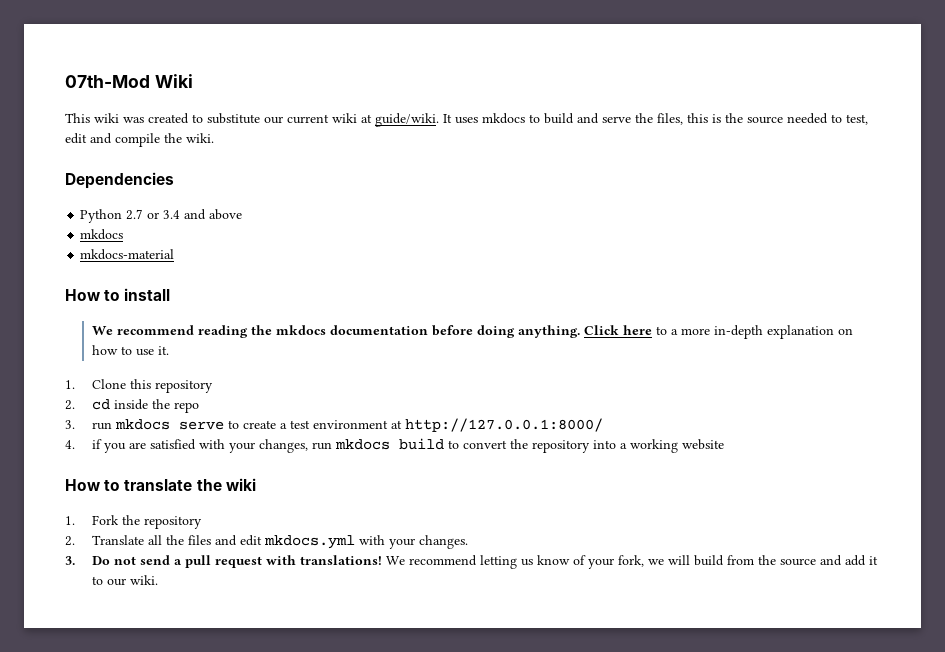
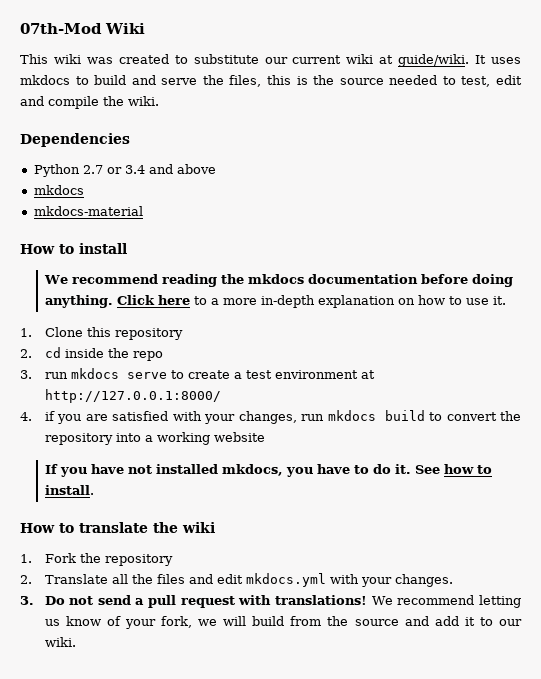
(725, 444) none -> [44,464,492,477] [44,485,94,495] // If you have not installed mkdocs, you have to do it. See how to install.

